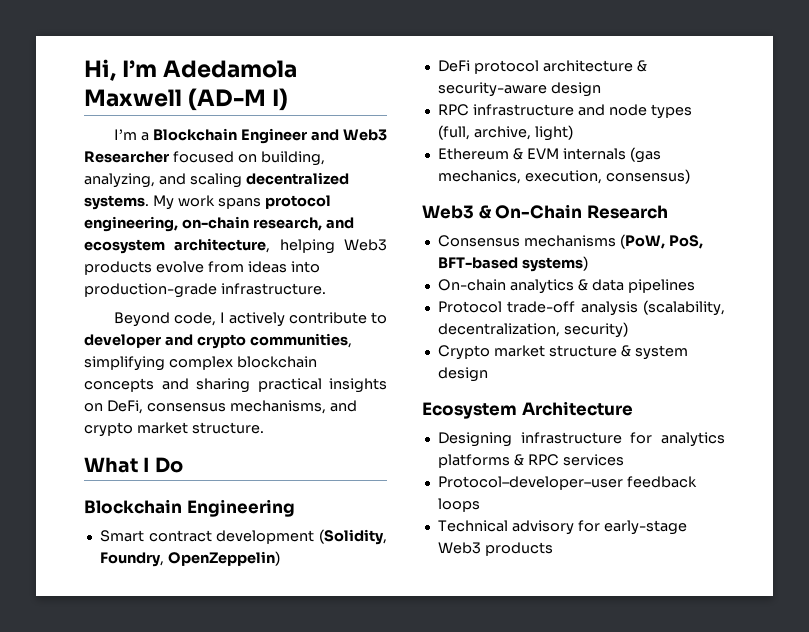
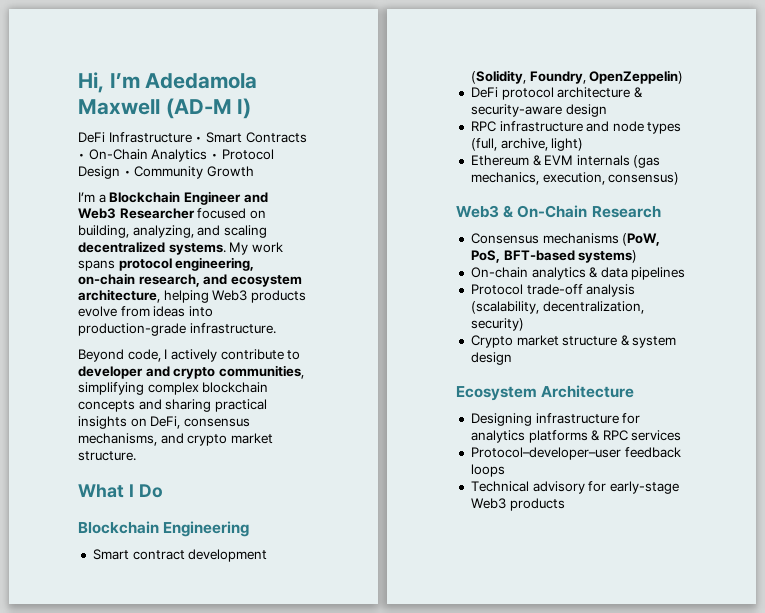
(289, 99) none -> [78,132,307,143] [78,149,274,162] [78,166,254,179] // DeFi Infrastructure • Smart Contracts • On-Chain Analytics • Protocol Design • Community Growth

